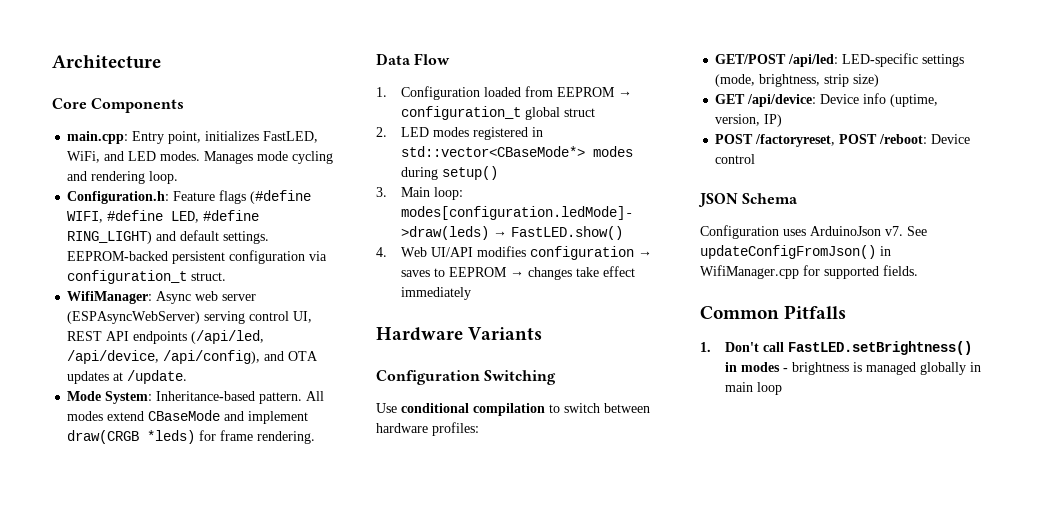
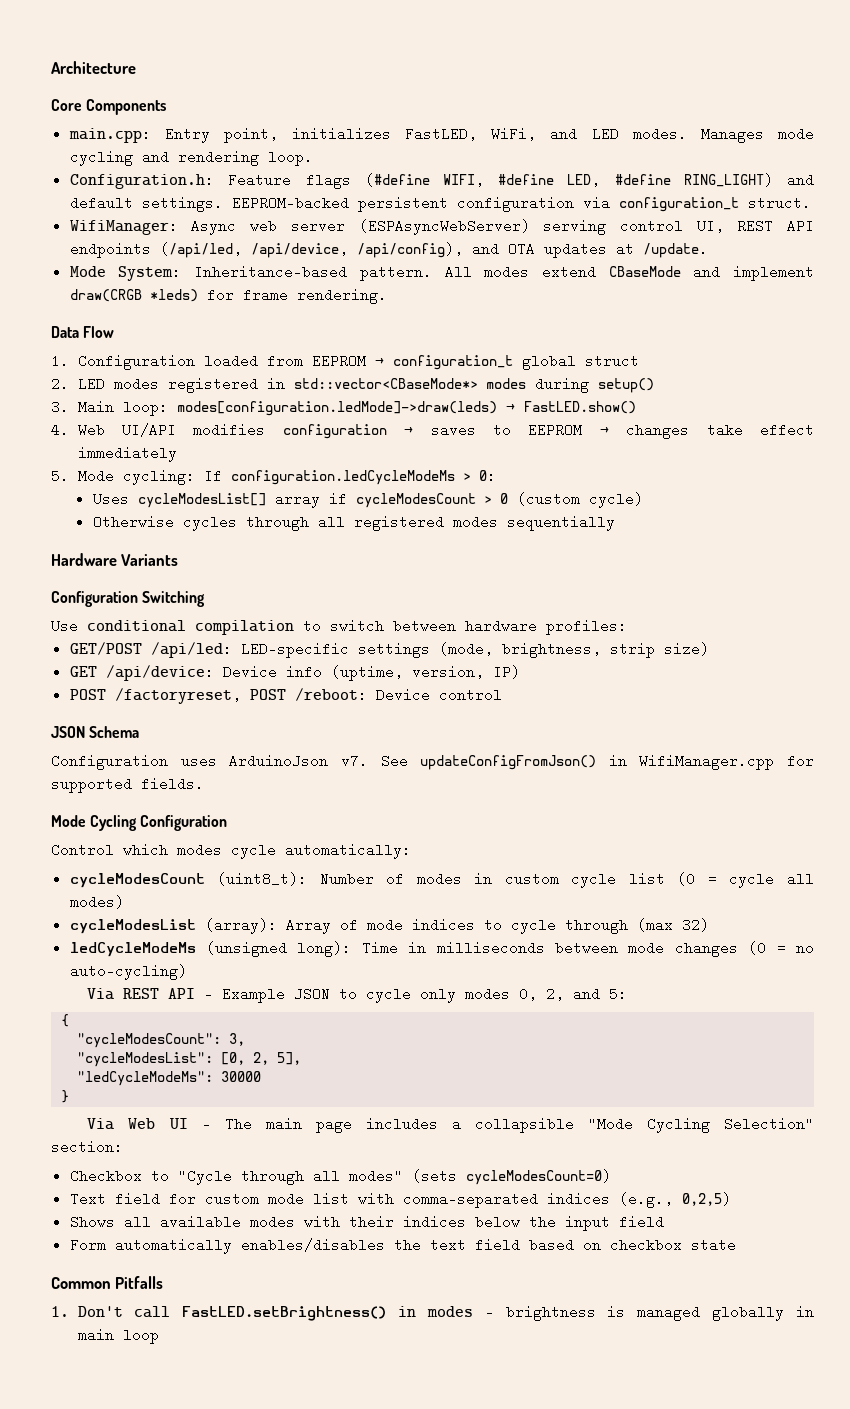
(472, 293) none -> [51,469,496,485] [92,492,643,508] [92,515,615,531] // 5. Mode cycling: If configuration.ledCycleModeMs > 0: // Uses cycleModesList[] array if cycleModesCount > 0 (custom cycle) // Otherwise cycles through all registered modes sequentially
(918, 270) none -> [51,815,228,831] [51,843,411,859] [69,872,814,888] [69,895,124,909] [69,918,709,934] [69,941,814,957] [69,964,187,980] [87,987,628,1003] [61,1014,70,1027] [77,1033,246,1048] [77,1052,302,1067] [77,1071,262,1086] [61,1090,70,1103] [87,1117,814,1133] [51,1140,123,1154] [69,1169,611,1185] [69,1192,731,1208] [69,1215,664,1231] [69,1238,736,1254] // Mode Cycling Configuration // Control which modes cycle automatically: // cycleModesCount (uint8_t): Number of modes in custom cycle list (0 = cycle all modes) // cycleModesList (array): Array of mode indices to cycle through (max 32) // ledCycleModeMs (unsigned long): Time in milliseconds between mode changes (0 = no auto-cycling) // Via REST API - Example JSON to cycle only modes 0, 2, and 5: // { // "cycleModesCount": 3, // "cycleModesList": [0, 2, 5], // "ledCycleModeMs": 30000 // } // Via Web UI - The main page includes a collapsible "Mode Cycling Selection" section: // Checkbox to "Cycle through all modes" (sets cycleModesCount=0) // Text field for custom mode list with comma-separated indices (e.g., 0,2,5) // Shows all available modes with their indices below the input field // Form automatically enables/disables the text field based on checkbox state

